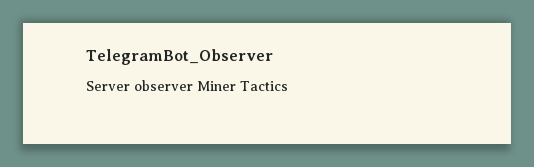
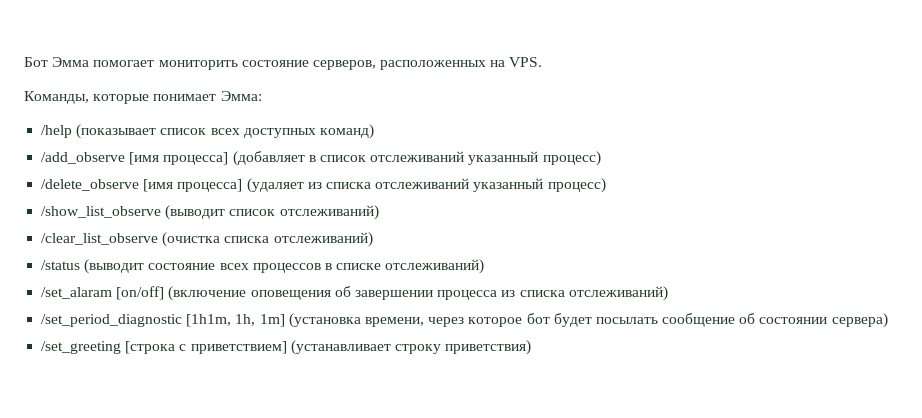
[86,49,273,65] [86,80,288,91] TelegramBot_Observer // Server observer Miner Tactics -> [24,57,543,70] [24,91,262,104] [41,124,374,139] [41,151,601,166] [41,178,606,193] [41,205,379,220] [41,232,373,247] [41,259,485,274] [41,286,668,301] [41,313,888,328] [41,340,532,355] Бот Эмма помогает мониторить состояние серверов, расположенных на VPS. // Команды, которые понимает Эмма: // /help (показывает список всех доступных команд) // /add_observe [имя процесса] (добавляет в список отслеживаний указанный процесс) // /delete_observe [имя процесса] (удаляет из списка отслеживаний указанный процесс) // /show_list_observe (выводит список отслеживаний) // /clear_list_observe (очистка списка отслеживаний) // /status (выводит состояние всех процессов в списке отслеживаний) // /set_alaram [on/off] (включение оповещения об завершении процесса из списка отслеживаний) // /set_period_diagnostic [1h1m, 1h, 1m] (установка времени, через которое бот будет посылать сообщение об состоянии сервера) // /set_greeting [строка с приветствием] (устанавливает строку приветствия)

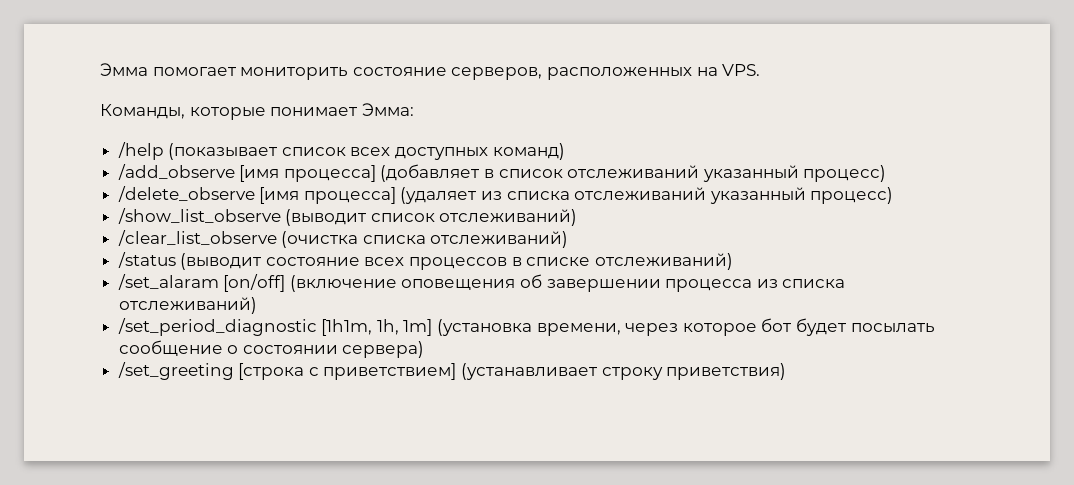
[24,57,48,67] Бот -> (100, 69) none
[739,313,756,324] об -> [227,345,239,354] о

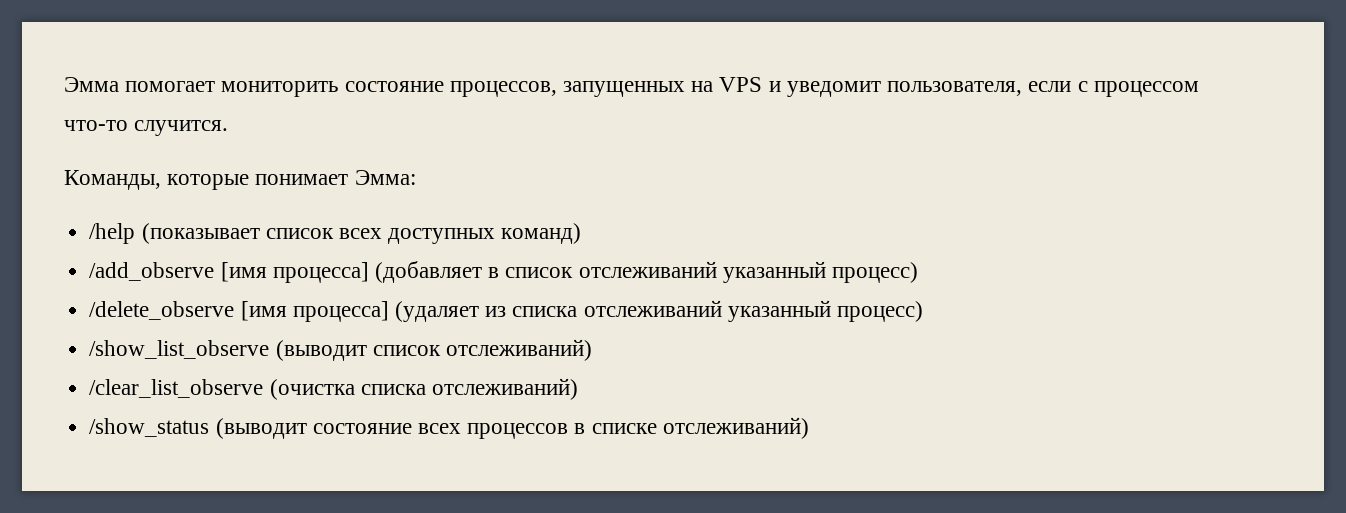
[451,64,761,80] серверов, расположенных на VPS. -> [449,77,1199,97] [64,120,229,136] процессов, запущенных на VPS и уведомит пользователя, если с процессом что-то случится.
[117,252,176,268] /status -> [89,418,210,437] /show_status
[117,274,846,292] [118,297,257,314] [117,318,935,336] [118,340,425,358] [117,362,787,380] // /set_alaram [on/off] (включение оповещения об завершении процесса из списка отслеживаний) // /set_period_diagnostic [1h1m, 1h, 1m] (установка времени, через которое бот будет посылать сообщение о состоянии сервера) // /set_greeting [строка с приветствием] (устанавливает строку приветствия) -> (809, 428) none

